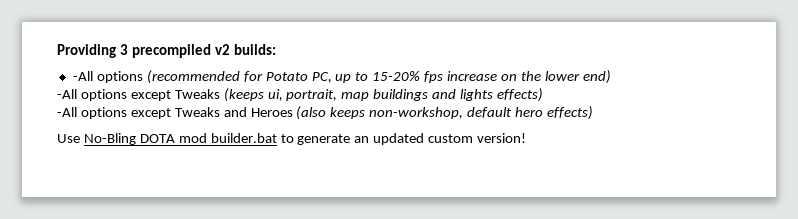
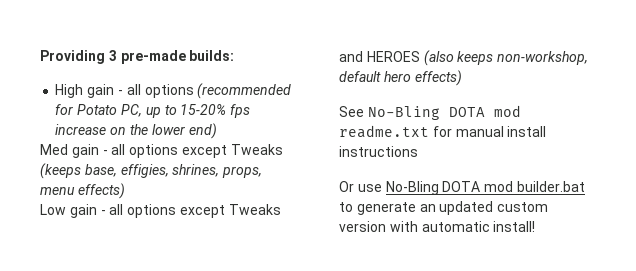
[131,44,230,58] precompiled v2 -> [120,50,186,64] pre-made
[72,71,93,81] -All -> [55,84,141,98] High gain - all
[57,88,544,102] [57,107,77,117] -All options except Tweaks (keeps ui, portrait, map buildings and lights effects) // -All -> [40,144,283,158] [40,163,263,179] [40,183,125,199] [40,204,124,218] Med gain - all options except Tweaks (keeps base, effigies, shrines, props, menu effects) // Low gain - all
[250,108,293,117] Heroes -> [366,51,420,62] HEROES
[57,134,80,143] Use -> [339,105,521,120] [339,125,547,138] [339,146,418,157] [339,181,382,192] See No-Bling DOTA mod readme.txt for manual install instructions // Or use
[477,133,527,143] version! -> [339,221,536,232] version with automatic install!

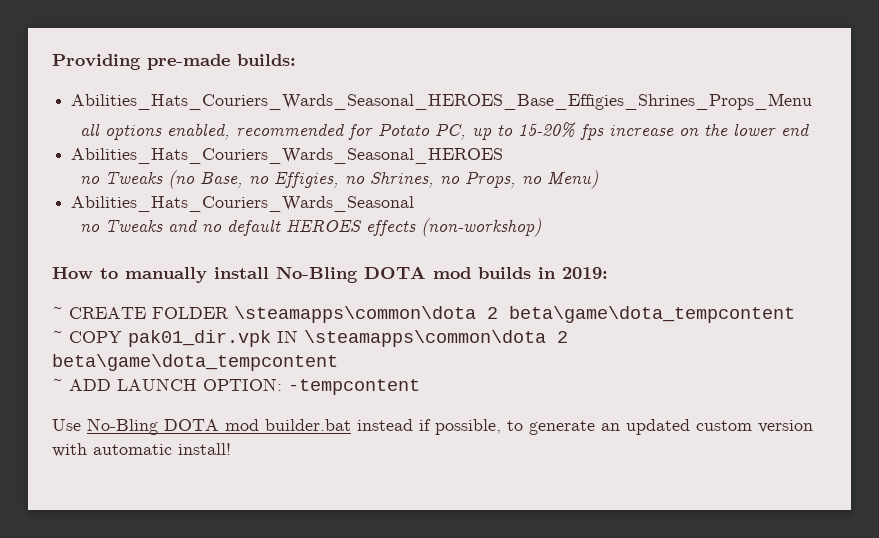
[108,50,117,61] 3 -> (141, 62) none
[55,83,292,99] High gain - all options (recommended -> [71,93,813,110] [80,123,346,140] Abilities_Hats_Couriers_Wards_Seasonal_HEROES_Base_Effigies_Shrines_Props_Menu // all options enabled, recommended
[188,123,217,139] [40,144,283,158] [40,163,263,179] [40,183,125,199] [40,204,281,218] [339,50,589,66] [339,70,462,86] [339,105,521,120] [339,125,547,138] [339,146,418,157] [339,181,382,192] end) // Med gain - all options except Tweaks (keeps base, effigies, shrines, props, menu effects) // Low gain - all options except Tweaks and HEROES (also keeps non-workshop, default hero effects) // See No-Bling DOTA mod readme.txt for manual install instructions // Or use -> [781,123,811,136] [71,148,504,164] [80,170,599,189] [71,196,415,212] [80,218,542,237] [52,266,608,283] [52,306,795,323] [52,330,568,347] [52,354,338,371] [52,378,420,395] [52,419,81,431] end // Abilities_Hats_Couriers_Wards_Seasonal_HEROES // no Tweaks (no Base, no Effigies, no Shrines, no Props, no Menu) // Abilities_Hats_Couriers_Wards_Seasonal // no Tweaks and no default HEROES effects (non-workshop) // How to manually install No-Bling DOTA mod builds in 2019: // ~ CREATE FOLDER \steamapps\common\dota 2 beta\game\dota_tempcontent // ~ COPY pak01_dir.vpk IN \steamapps\common\dota 2 beta\game\dota_tempcontent // ~ ADD LAUNCH OPTION: -tempcontent // Use
(585, 186) none -> [357,419,501,435] instead if possible,

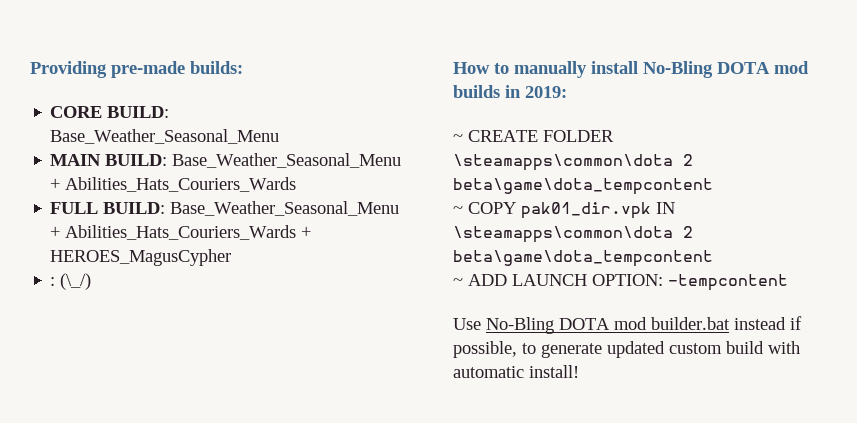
[71,93,813,110] [80,122,811,140] [71,148,504,164] [80,170,599,189] [71,196,415,212] [80,218,542,237] Abilities_Hats_Couriers_Wards_Seasonal_HEROES_Base_Effigies_Shrines_Props_Menu // all options enabled, recommended for Potato PC, up to 15-20% fps increase on the lower end // Abilities_Hats_Couriers_Wards_Seasonal_HEROES // no Tweaks (no Base, no Effigies, no Shrines, no Props, no Menu) // Abilities_Hats_Couriers_Wards_Seasonal // no Tweaks and no default HEROES effects (non-workshop) -> [50,106,170,118] [50,129,280,144] [50,153,402,168] [50,177,297,192] [50,201,400,216] [50,225,312,240] [50,249,232,266] [50,273,92,290] CORE BUILD: Base_Weather_Seasonal_Menu // MAIN BUILD: Base_Weather_Seasonal_Menu + Abilities_Hats_Couriers_Wards // FULL BUILD: Base_Weather_Seasonal_Menu + Abilities_Hats_Couriers_Wards + HEROES_MagusCypher // : (\_/)
[601,423,620,431] an -> (602, 350) none
[758,420,813,433] version -> [726,341,764,354] build

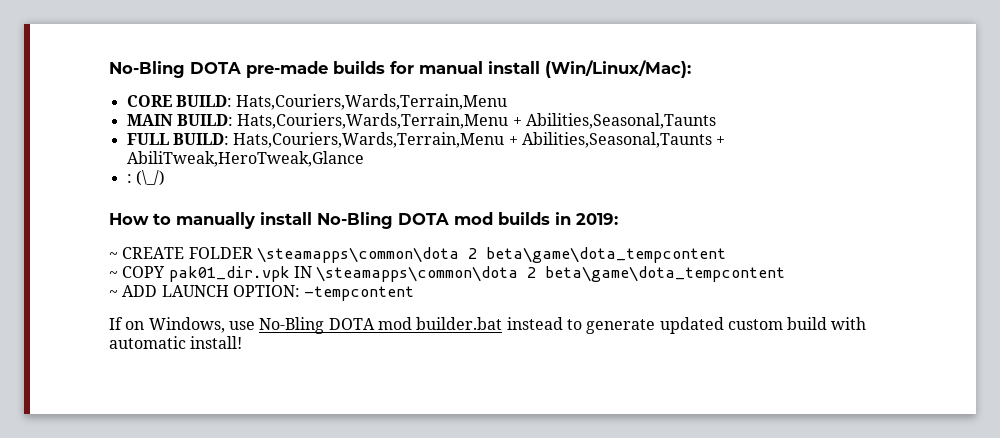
[30,61,243,78] Providing pre-made builds: -> [109,60,691,78] No-Bling DOTA pre-made builds for manual install (Win/Linux/Mac):
[50,129,280,144] Base_Weather_Seasonal_Menu -> [236,94,508,110] Hats,Couriers,Wards,Terrain,Menu
[172,153,402,168] [50,177,297,192] Base_Weather_Seasonal_Menu + Abilities_Hats_Couriers_Wards -> [237,113,716,129] Hats,Couriers,Wards,Terrain,Menu + Abilities,Seasonal,Taunts
[170,201,400,216] [50,225,312,240] [50,249,232,266] Base_Weather_Seasonal_Menu + Abilities_Hats_Couriers_Wards + HEROES_MagusCypher -> [233,132,726,148] [126,151,364,167] Hats,Couriers,Wards,Terrain,Menu + Abilities,Seasonal,Taunts + AbiliTweak,HeroTweak,Glance
[453,318,481,330] Use -> [109,317,255,333] If on Windows, use
[790,316,802,330] [453,341,517,358] if possible, -> (563, 323) none

